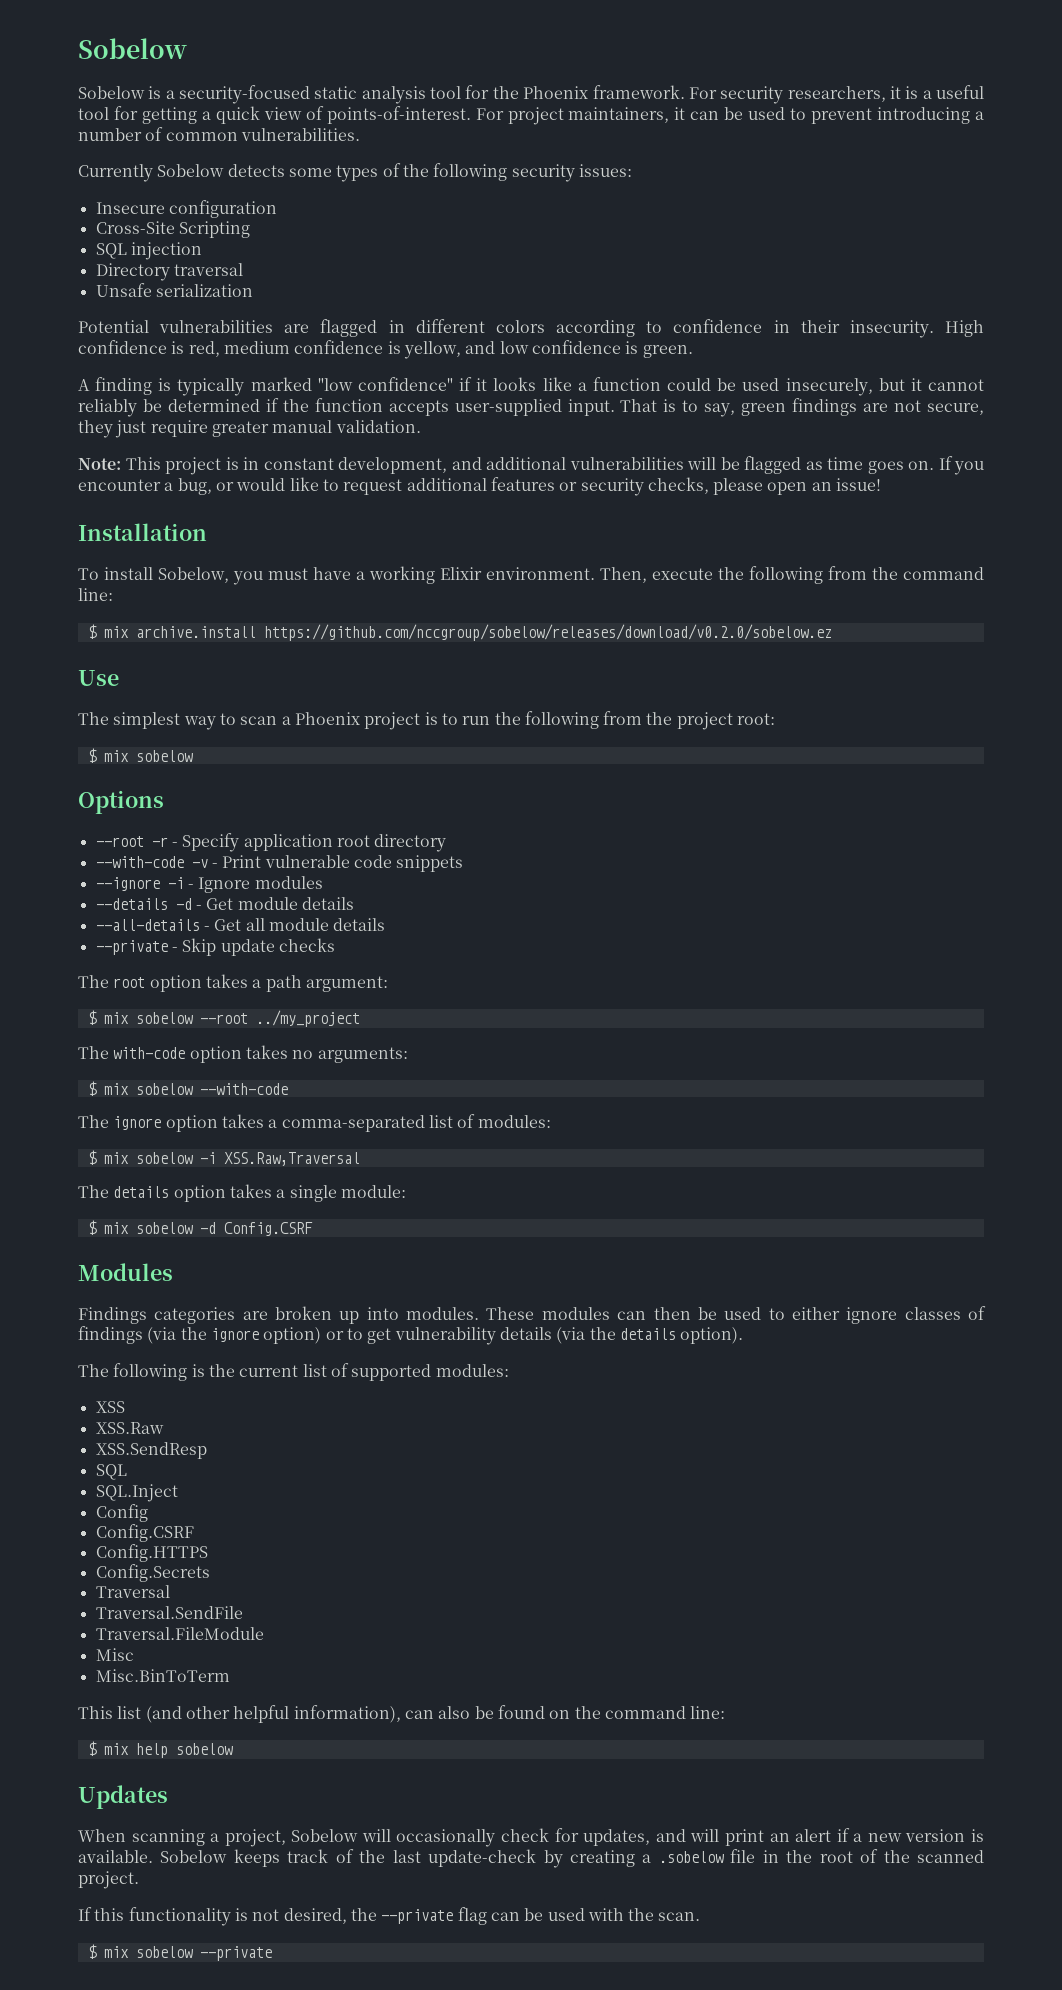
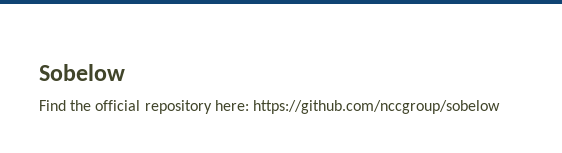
[78,85,985,104] [78,106,985,125] [78,127,360,141] [78,163,632,182] [95,200,277,218] [95,221,250,238] [95,242,202,260] [95,263,243,281] [95,283,253,297] [78,319,985,338] [78,340,693,359] [78,377,984,396] [78,398,985,417] [78,420,421,438] [78,456,984,475] [78,477,882,496] [78,523,207,541] [78,566,984,585] [78,588,113,601] [87,624,832,641] [78,670,119,686] [78,711,776,730] [87,748,193,763] [78,790,164,814] [95,833,447,852] [95,855,464,872] [95,876,323,893] [95,897,354,910] [95,918,386,931] [95,938,335,956] [78,974,388,992] [87,1010,360,1027] [78,1045,408,1063] [87,1081,288,1096] [78,1114,551,1132] [87,1150,360,1166] [78,1184,406,1202] [87,1220,313,1236] [78,1263,173,1281] [78,1306,987,1324] [78,1326,744,1345] [78,1363,509,1381] [95,1401,125,1413] [95,1422,164,1434] [95,1442,207,1459] [95,1464,127,1480] [95,1484,178,1502] [95,1504,148,1522] [95,1524,194,1542] [95,1544,208,1562] [95,1564,210,1582] [95,1585,170,1598] [95,1606,243,1619] [95,1627,264,1640] [95,1648,134,1661] [95,1669,230,1682] [78,1705,726,1723] [87,1741,233,1758] [78,1785,168,1809] [78,1828,984,1847] [78,1849,985,1868] [78,1871,139,1889] [78,1907,701,1926] [87,1944,272,1961] Sobelow is a security-focused static analysis tool for the Phoenix framework. For security researchers, it is a useful tool for getting a quick view of points-of-interest. For project maintainers, it can be used to prevent introducing a number of common vulnerabilities. // Currently Sobelow detects some types of the following security issues: // Insecure configuration // Cross-Site Scripting // SQL injection // Directory traversal // Unsafe serialization // Potential vulnerabilities are flagged in different colors according to confidence in their insecurity. High confidence is red, medium confidence is yellow, and low confidence is green. // A finding is typically marked "low confidence" if it looks like a function could be used insecurely, but it cannot reliably be determined if the function accepts user-supplied input. That is to say, green findings are not secure, they just require greater manual validation. // Note: This project is in constant development, and additional vulnerabilities will be flagged as time goes on. If you encounter a bug, or would like to request additional features or security checks, please open an issue! // Installation // To install Sobelow, you must have a working Elixir environment. Then, execute the following from the command line: // $ mix archive.install https://github.com/nccgroup/sobelow/releases/download/v0.2.0/sobelow.ez // Use // The simplest way to scan a Phoenix project is to run the following from the project root: // $ mix sobelow // Options // --root -r - Specify application root directory // --with-code -v - Print vulnerable code snippets // --ignore -i - Ignore modules // --details -d - Get module details // --all-details - Get all module details // --private - Skip update checks // The root option takes a path argument: // $ mix sobelow --root ../my_project // The with-code option takes no arguments: // $ mix sobelow --with-code // The ignore option takes a comma-separated list of modules: // $ mix sobelow -i XSS.Raw,Traversal // The details option takes a single module: // $ mix sobelow -d Config.CSRF // Modules // Findings categories are broken up into modules. These modules can then be used to either ignore classes of findings (via the ignore option) or to get vulnerability details (via the details option). // The following is the current list of supported modules: // XSS // XSS.Raw // XSS.SendResp // SQL // SQL.Inject // Config // Config.CSRF // Config.HTTPS // Config.Secrets // Traversal // Traversal.SendFile // Traversal.FileModule // Misc // Misc.BinToTerm // This list (and other helpful information), can also be found on the command line: // $ mix help sobelow // Updates // When scanning a project, Sobelow will occasionally check for updates, and will print an alert if a new version is available. Sobelow keeps track of the last update-check by creating a .sobelow file in the root of the scanned project. // If this functionality is not desired, the --private flag can be used with the scan. // $ mix sobelow --private -> [39,100,500,114] Find the official repository here: https://github.com/nccgroup/sobelow

